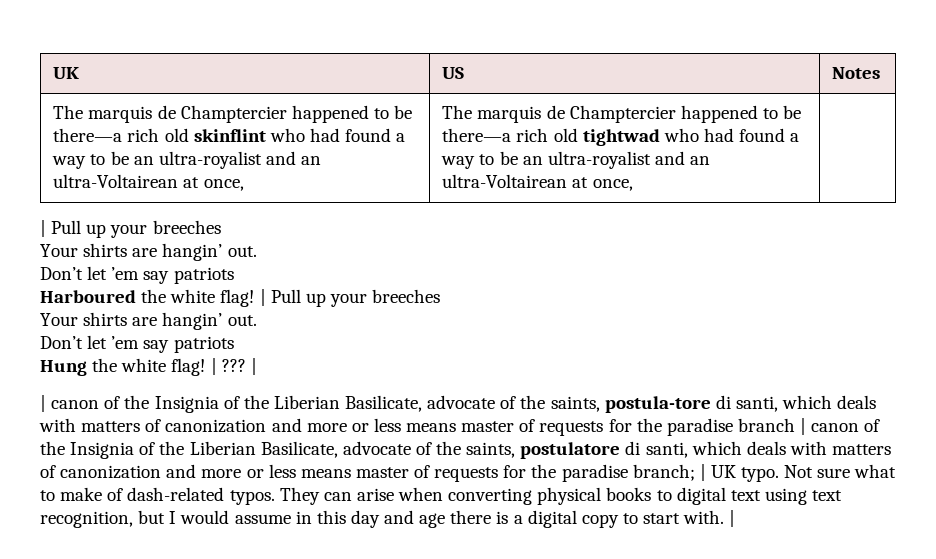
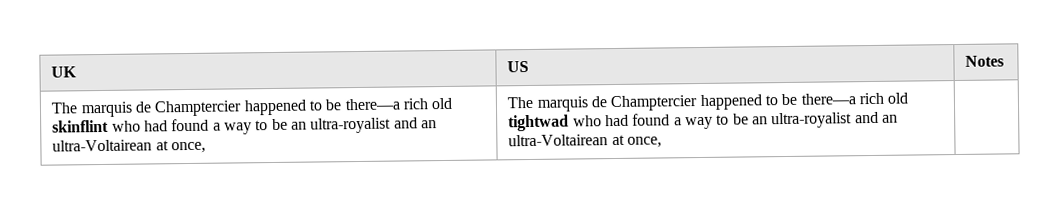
[40,220,221,238] [40,243,257,261] [40,266,234,284] [40,289,441,307] [40,312,257,330] [40,335,234,353] [40,358,257,376] [40,395,877,413] [39,418,881,436] [40,441,892,459] [40,464,897,482] [40,487,843,505] [40,510,736,528] // | Pull up your breeches // Your shirts are hangin’ out. // Don’t let ’em say patriots // Harboured the white flag! | Pull up your breeches // Your shirts are hangin’ out. // Don’t let ’em say patriots // Hung the white flag! | ??? | // | canon of the Insignia of the Liberian Basilicate, advocate of the saints, postula-tore di santi, which deals with matters of canonization and more or less means master of requests for the paradise branch | canon of the Insignia of the Liberian Basilicate, advocate of the saints, postulatore di santi, which deals with matters of canonization and more or less means master of requests for the paradise branch; | UK typo. Not sure what to make of dash-related typos. They can arise when converting physical books to digital text using text recognition, but I would assume in this day and age there is a digital copy to start with. | -> (663, 142) none

